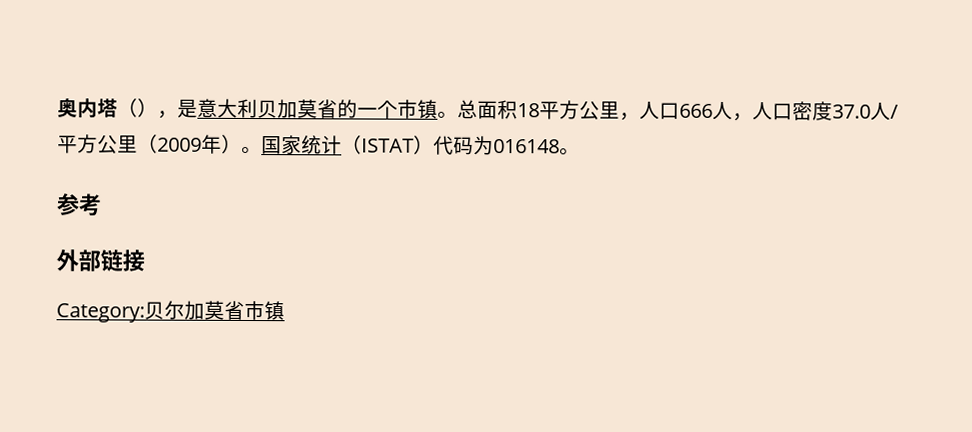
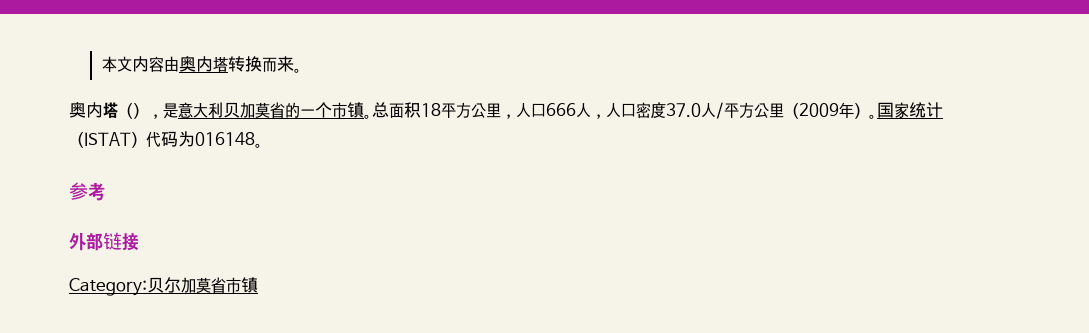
(57, 108) none -> [101,56,302,73] 本文内容由奥内塔转换而来。 //

